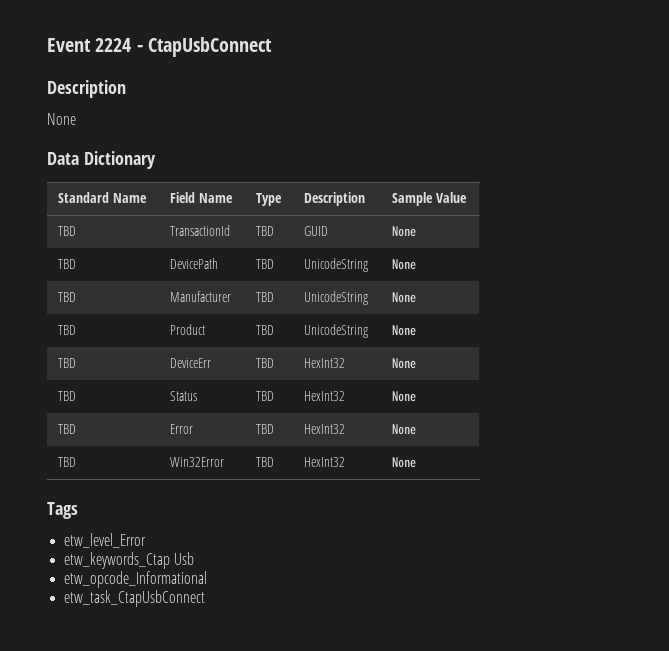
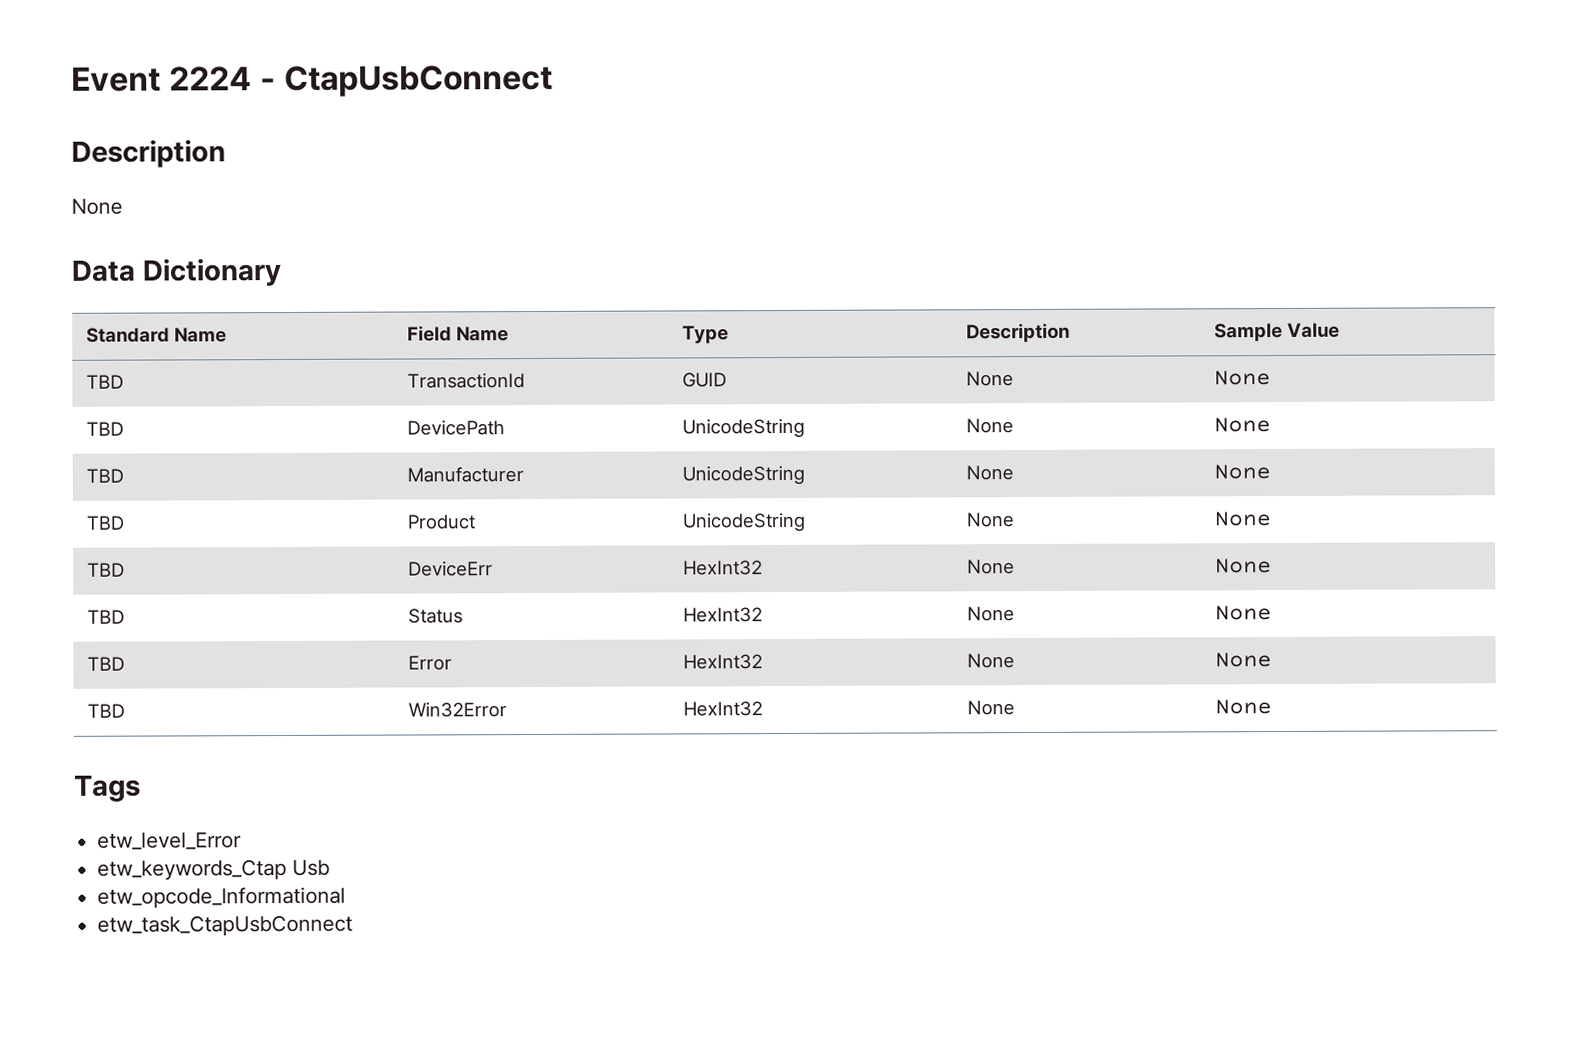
[256,226,275,236] [304,226,329,236] TBD | GUID -> [681,372,727,388] [965,371,1014,387] GUID | None
[256,259,275,269] [304,258,369,272] TBD | UnicodeString -> [681,418,805,438] [965,418,1014,434] UnicodeString | None
[256,292,275,302] [304,291,369,305] TBD | UnicodeString -> [681,465,805,485] [965,465,1014,481] UnicodeString | None
[256,325,275,335] [304,324,369,338] TBD | UnicodeString -> [681,512,806,532] [965,512,1015,528] UnicodeString | None
[256,358,275,368] [304,358,346,368] TBD | HexInt32 -> [682,560,763,576] [966,559,1015,575] HexInt32 | None
[256,391,275,401] [304,391,346,401] TBD | HexInt32 -> [682,607,763,623] [966,606,1015,622] HexInt32 | None
[256,424,275,434] [304,424,346,434] TBD | HexInt32 -> [682,654,763,670] [966,653,1015,669] HexInt32 | None
[256,457,275,467] [304,457,346,467] TBD | HexInt32 -> [682,701,763,717] [966,700,1015,716] HexInt32 | None

